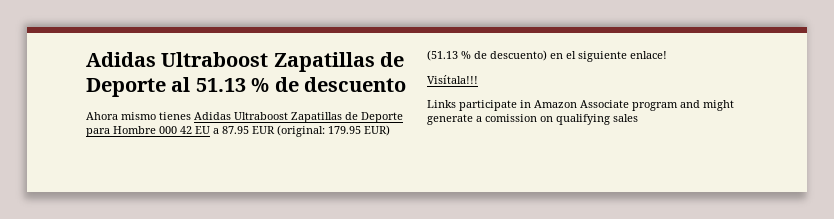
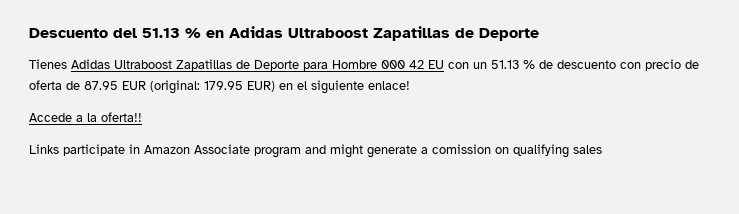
[86,52,405,72] [86,77,406,97] [86,112,191,120] Adidas Ultraboost Zapatillas de Deporte al 51.13 % de descuento // Ahora mismo tienes -> [29,26,539,41] [29,59,67,69] Descuento del 51.13 % en Adidas Ultraboost Zapatillas de Deporte // Tienes
[213,128,219,134] a -> [448,59,699,71] [29,80,80,90] con un 51.13 % de descuento con precio de oferta de
[427,50,547,61] (51.13 % de descuento) -> (275, 86) none
[427,75,478,84] Visítala!!! -> [29,112,142,122] Accede a la oferta!!

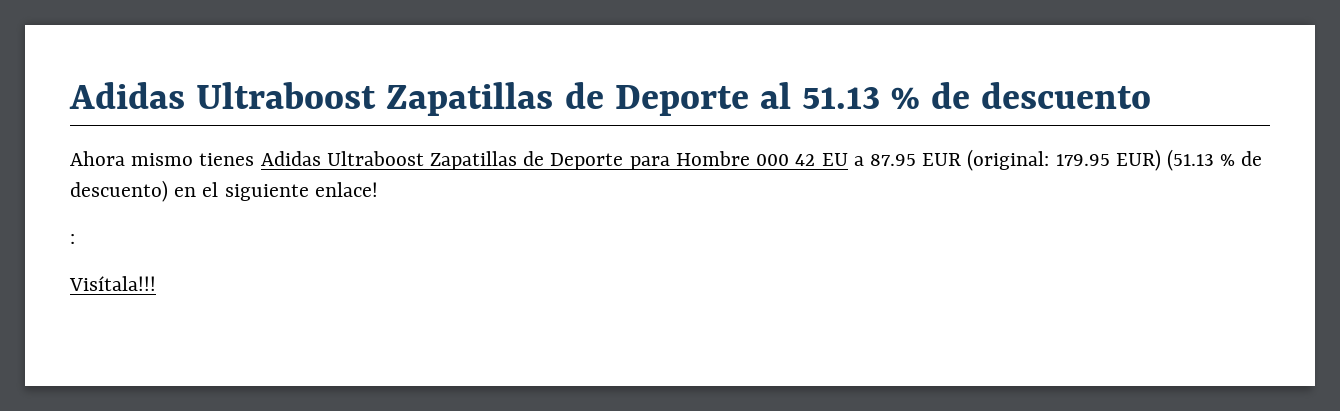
[29,26,539,41] [29,59,67,69] Descuento del 51.13 % en Adidas Ultraboost Zapatillas de Deporte // Tienes -> [69,82,1151,116] [70,151,255,166] Adidas Ultraboost Zapatillas de Deporte al 51.13 % de descuento // Ahora mismo tienes
[448,59,699,71] [29,80,80,90] con un 51.13 % de descuento con precio de oferta de -> [853,156,864,166] a
(275, 86) none -> [1166,149,1263,171] [70,180,168,202] (51.13 % de descuento)
[29,112,142,122] [29,144,602,158] Accede a la oferta!! // Links participate in Amazon Associate program and might generate a comission on qualifying sales -> [70,234,75,244] [69,276,156,291] : // Visítala!!!

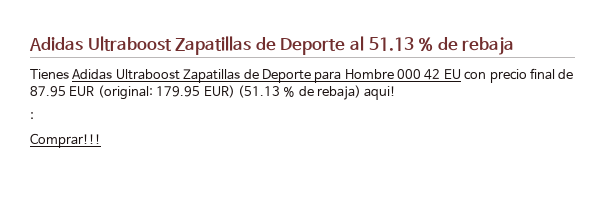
[980,82,1151,109] [70,151,255,166] descuento // Ahora mismo tienes -> [462,37,515,55] [30,69,69,79] rebaja // Tienes
[853,156,864,166] a -> [464,68,574,83] con precio final de
[70,180,378,202] descuento) en el siguiente enlace! -> [317,85,397,100] rebaja) aqui!
[69,276,156,291] Visítala!!! -> [30,133,101,148] Comprar!!!

